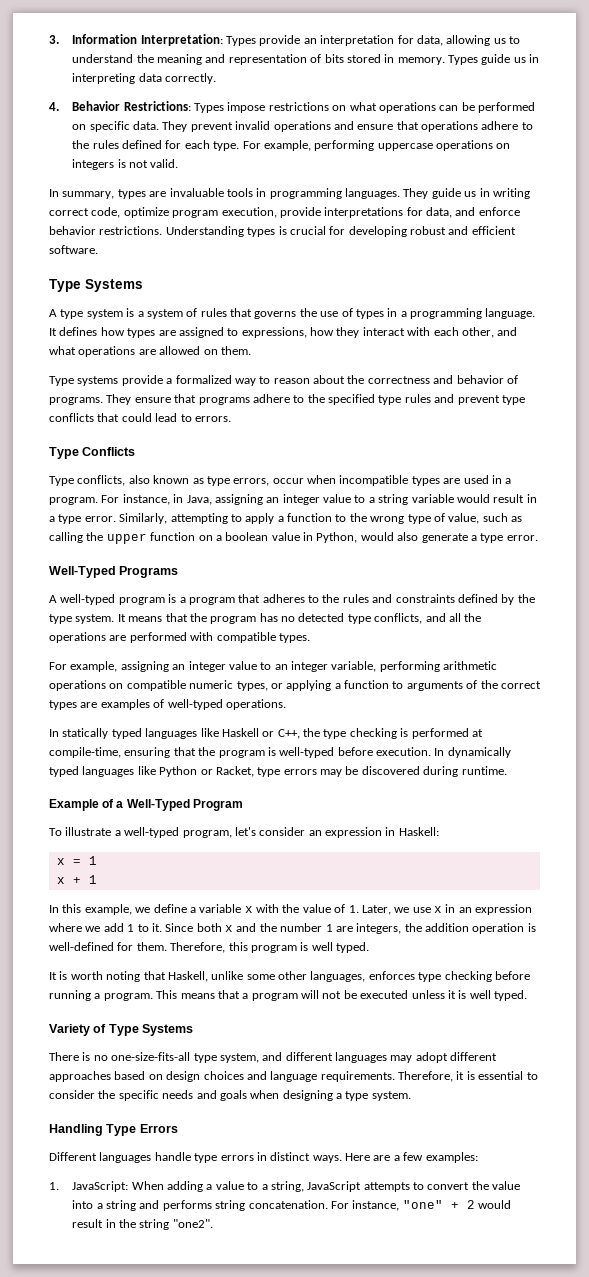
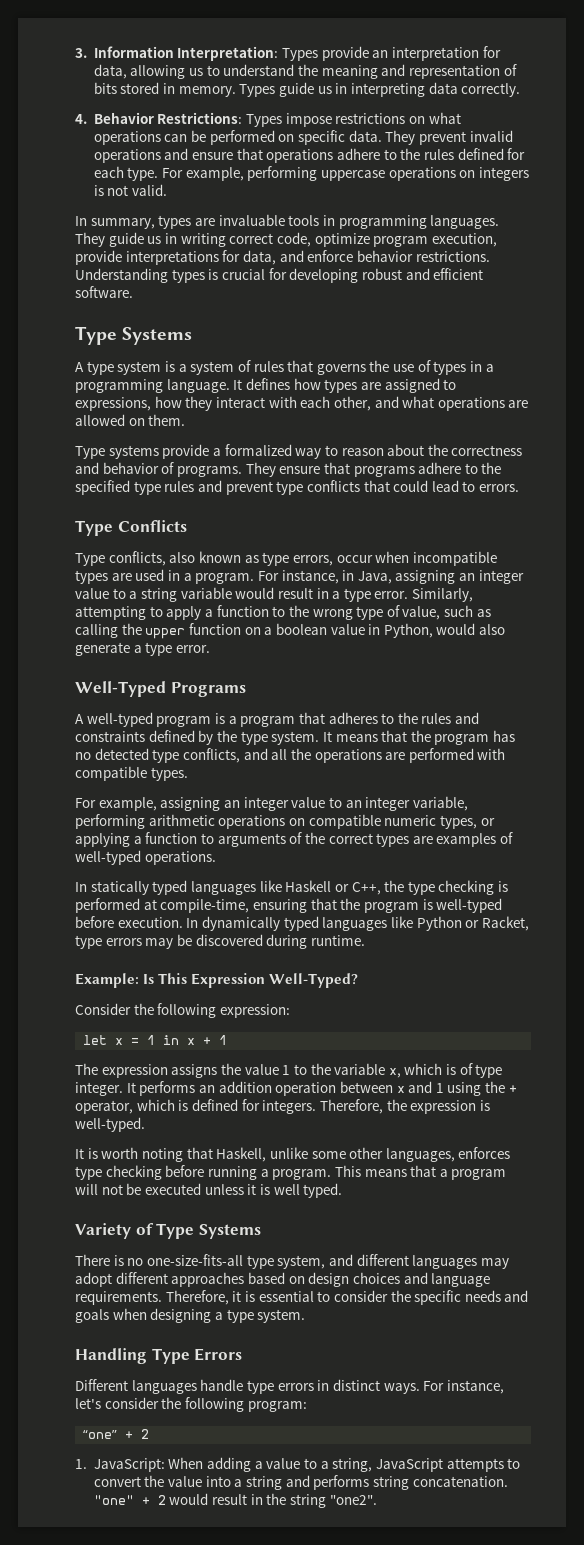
[49,799,243,811] [49,827,439,838] Example of a Well-Typed Program // To illustrate a well-typed program, let's consider an expression in Haskell: // -> [75,973,359,988] [75,1003,290,1018] [83,1035,108,1045] Example: Is This Expression Well-Typed? // Consider the following expression: // let
(97, 860) // -> [163,1035,180,1045] in
[49,904,533,915] [49,923,536,934] [49,942,369,953] In this example, we define a variable x with the value of 1. Later, we use x in an expression where we add 1 to it. Since both x and the number 1 are integers, the addition operation is well-defined for them. Therefore, this program is well typed. -> [75,1063,503,1078] [75,1081,517,1096] [75,1099,490,1114] [75,1117,145,1132] The expression assigns the value 1 to the variable x, which is of type integer. It performs an addition operation between x and 1 using the + operator, which is defined for integers. Therefore, the expression is well-typed.
[345,1152,478,1163] Here are a few examples: -> [423,1380,504,1394] [75,1397,307,1412] [83,1429,150,1439] For instance, let's consider the following program: // “one” + 2
[330,1200,400,1211] For instance, -> (508, 1481) none

